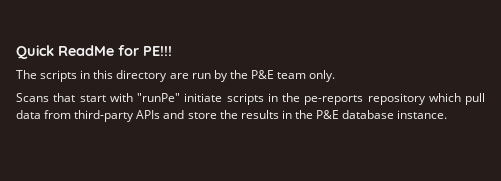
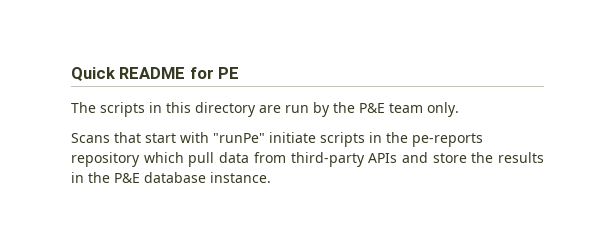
[58,45,172,56] ReadMe for PE!!! -> [119,67,240,79] README for PE

